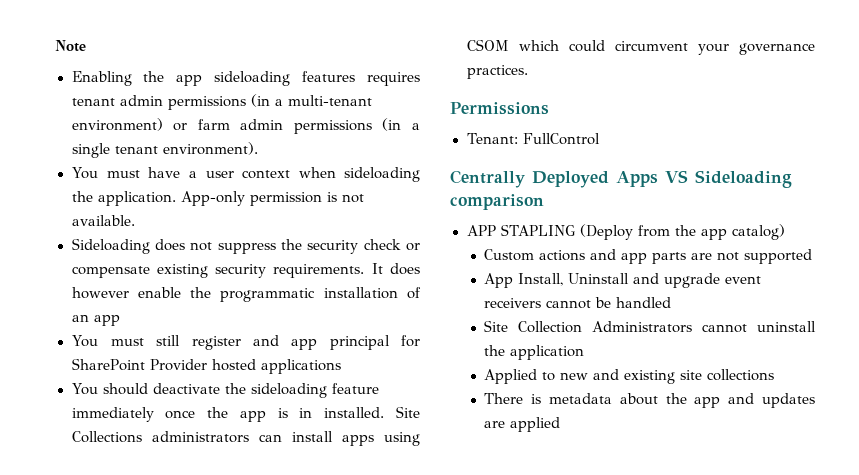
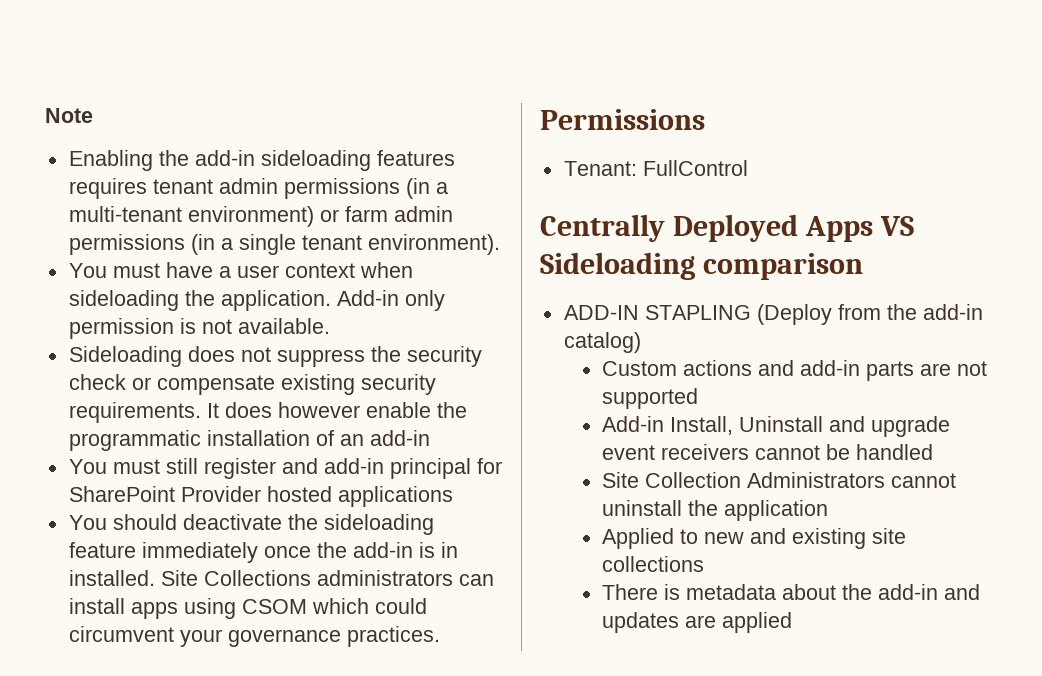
[176,75,203,86] app -> [194,150,255,166] add-in
[180,191,245,206] App-only -> [336,290,445,311] Add-in only
[93,315,120,326] app -> [369,430,430,446] add-in
[291,339,318,350] app -> [323,458,384,474] add-in
[239,411,266,422] app -> [352,542,413,558] add-in
[466,225,496,236] APP -> [563,305,639,320] ADD-IN
[701,229,728,240] app -> [922,304,983,320] add-in
[621,253,648,264] app -> [800,360,861,376] add-in
[484,273,514,288] App -> [602,416,665,432] Add-in
[694,397,721,408] app -> [878,584,939,600] add-in

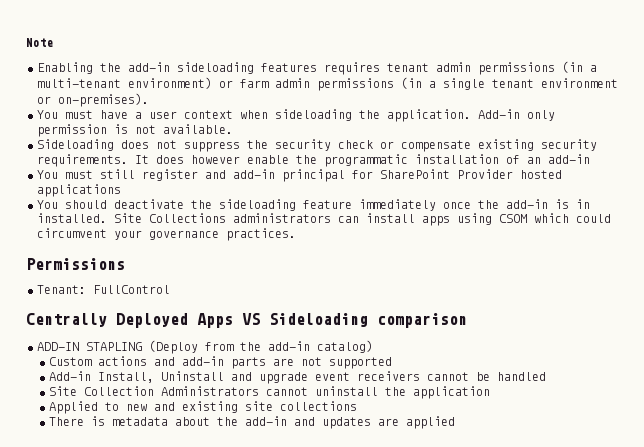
[367,234,500,255] environment). -> [541,78,618,88] [37,93,149,107] environment or on-premises).

